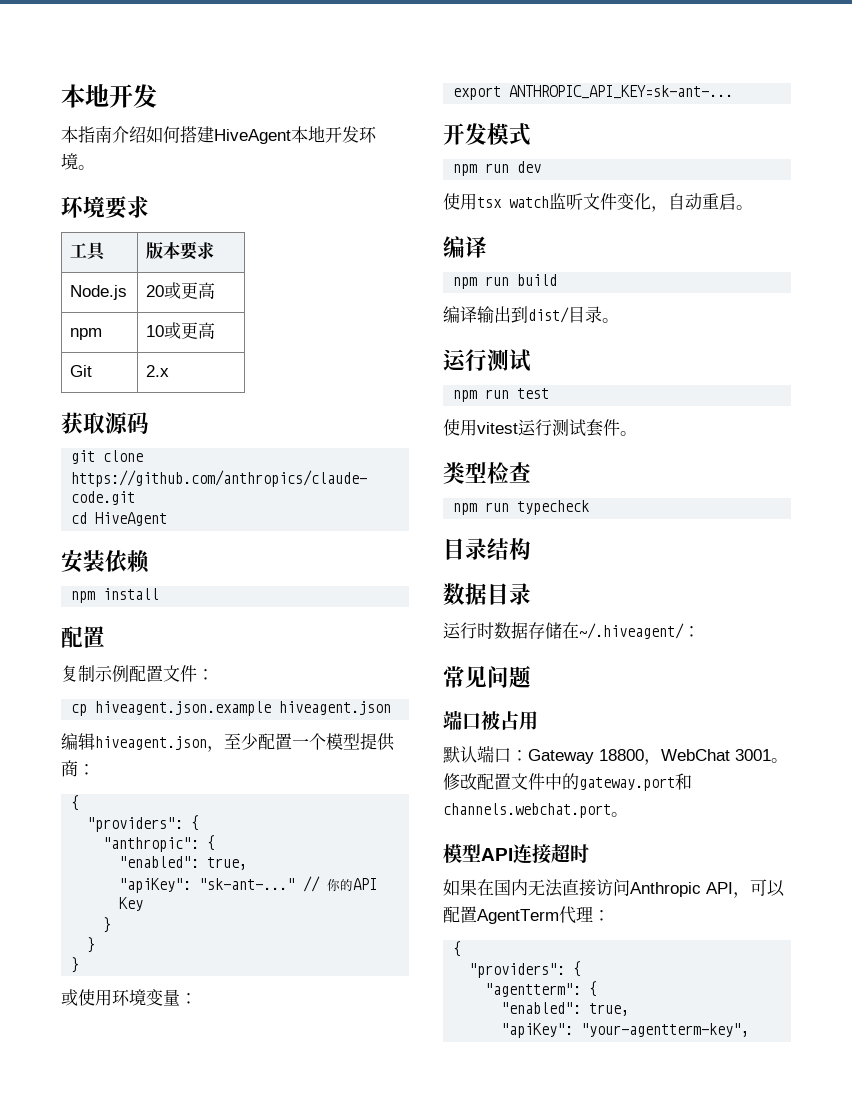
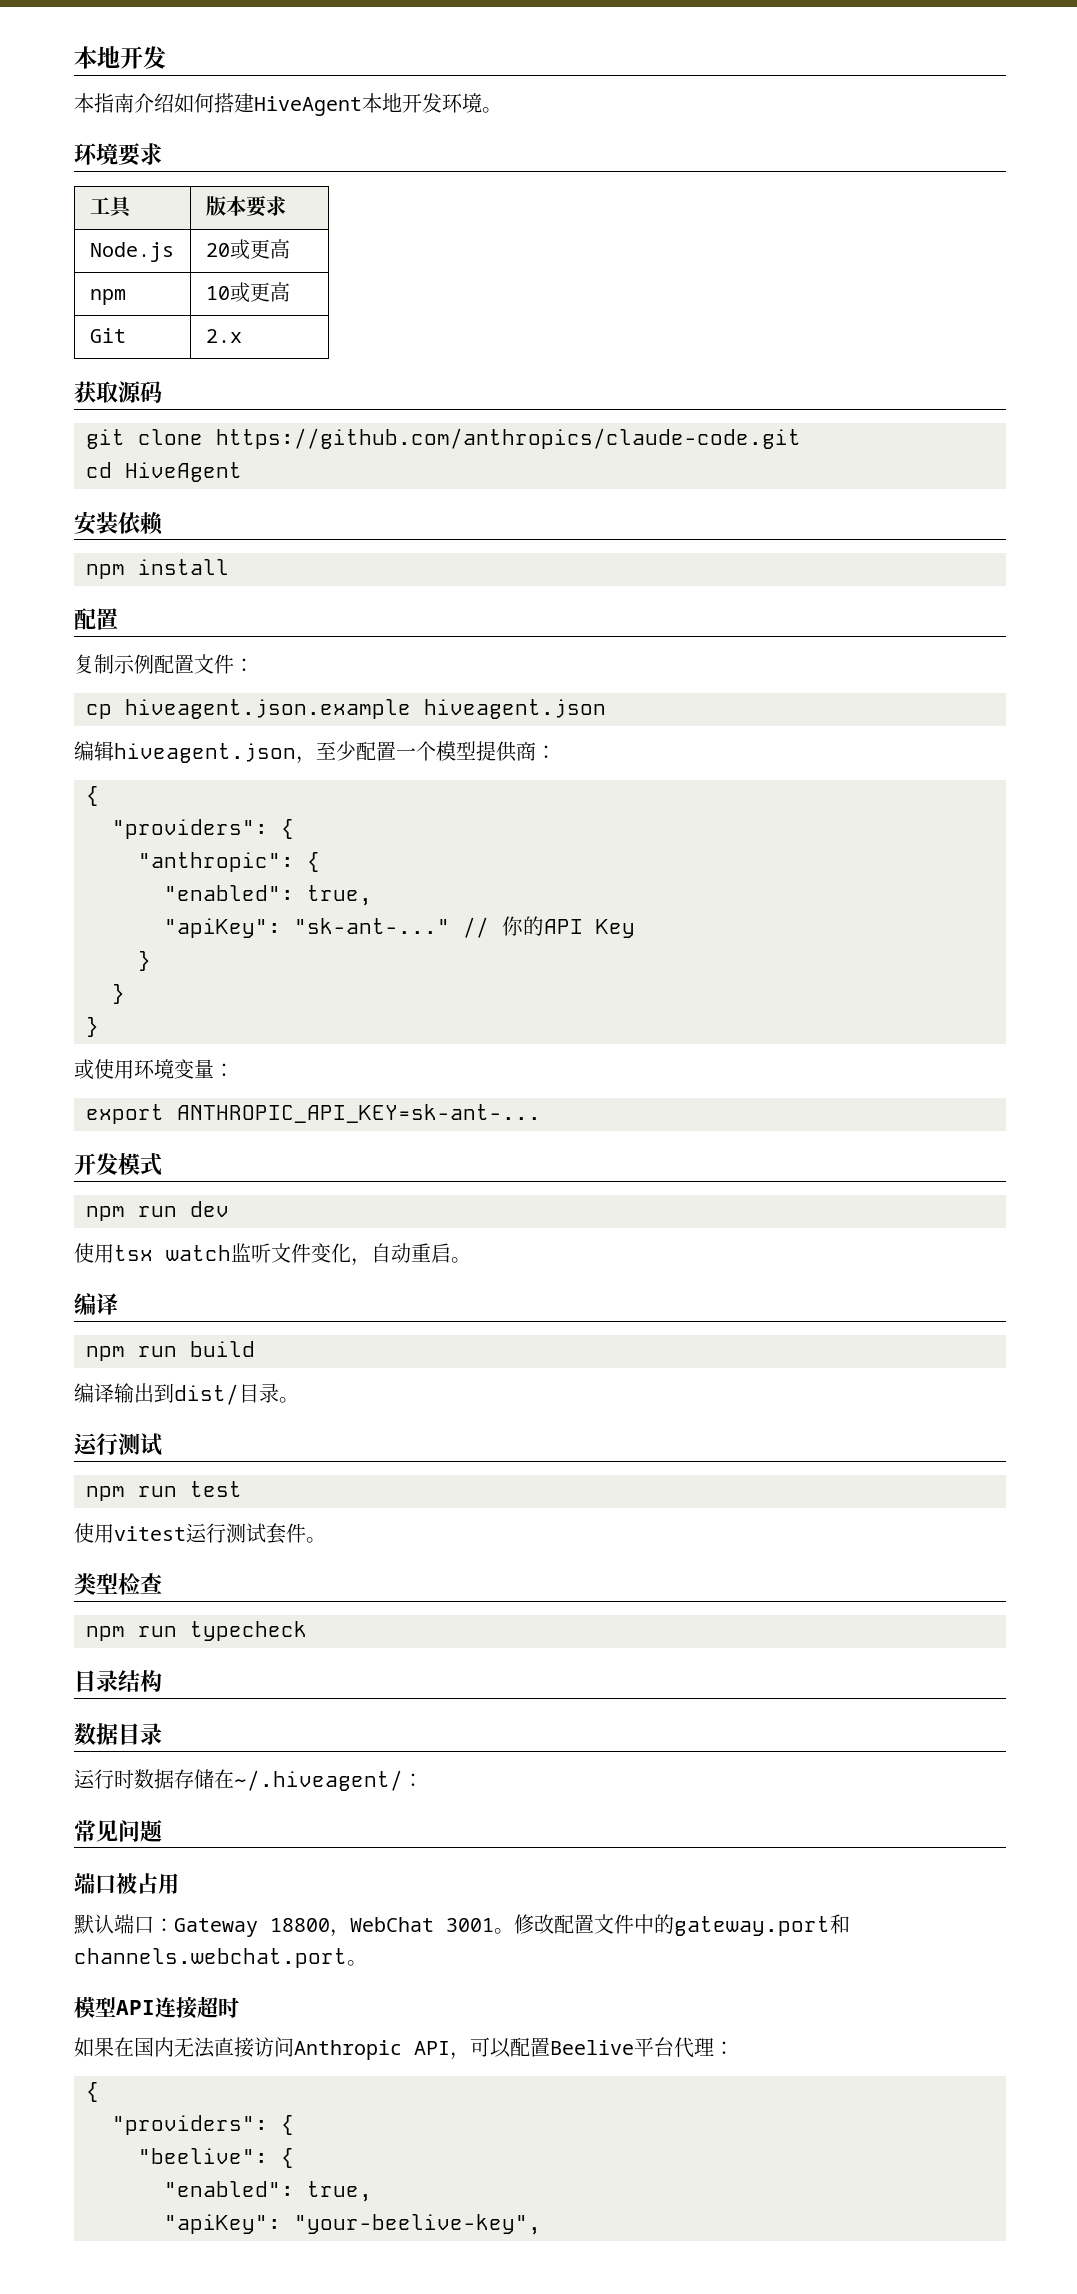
[477,909,559,924] AgentTerm -> [550,2037,674,2057] Beelive平台
[485,981,598,997] [501,1002,630,1016] [501,1023,750,1038] "agentterm": { // "enabled": true, // "apiKey": "your-agentterm-key", -> [138,2148,294,2168] [164,2181,372,2202] [164,2214,541,2235] "beelive": { // "enabled": true, // "apiKey": "your-beelive-key",

